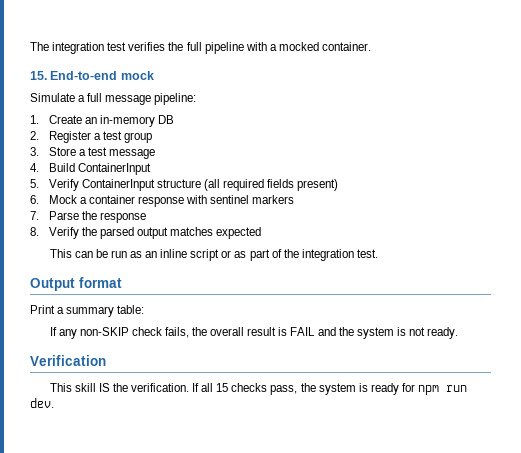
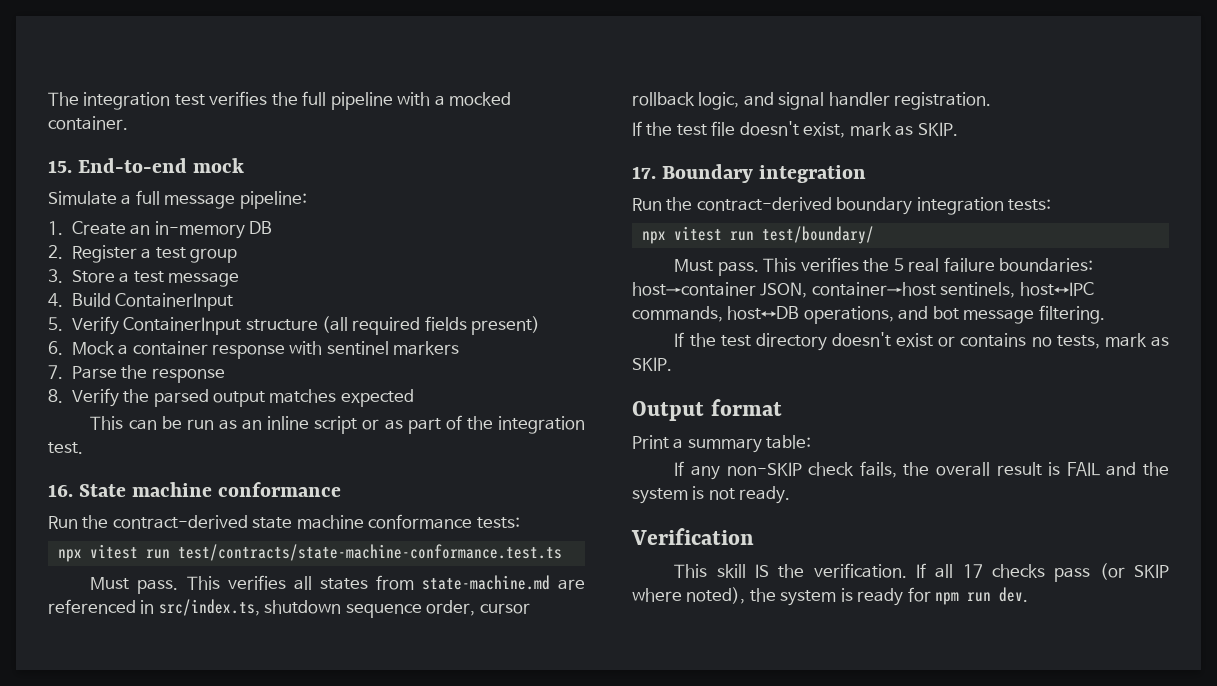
(378, 253) none -> [48,482,342,497] [48,514,520,529] [57,544,562,562] [90,575,585,594] [48,599,530,618] [632,92,992,110] [632,121,958,138] [632,164,867,183] [632,197,1052,215] [641,226,874,244] [674,257,1094,276] [632,282,1094,298] [632,305,1105,324] [674,332,1169,351] [632,357,672,371] // 16. State machine conformance // Run the contract-derived state machine conformance tests: // npx vitest run test/contracts/state-machine-conformance.test.ts // Must pass. This verifies all states from state-machine.md are referenced in src/index.ts, shutdown sequence order, cursor rollback logic, and signal handler registration. // If the test file doesn't exist, mark as SKIP. // 17. Boundary integration // Run the contract-derived boundary integration tests: // npx vitest run test/boundary/ // Must pass. This verifies the 5 real failure boundaries: host→container JSON, container→host sentinels, host↔IPC commands, host↔DB operations, and bot message filtering. // If the test directory doesn't exist or contains no tests, mark as SKIP.
[216,383,298,395] 15 checks pass, -> [962,563,1169,582] [632,587,746,604] 17 checks pass (or SKIP where noted),

